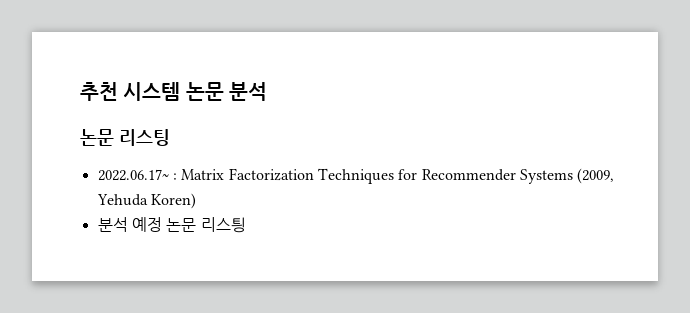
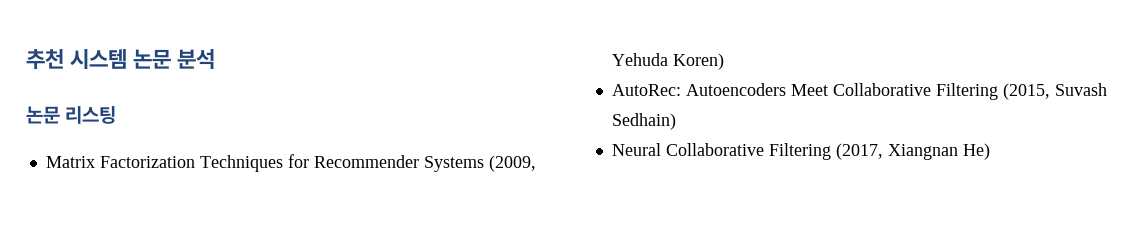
[97,169,177,181] 2022.06.17~ : -> (117, 115) none
[97,217,246,233] 분석 예정 논문 리스틩 -> [611,83,1107,100] [611,113,676,130] [611,143,990,160] AutoRec: Autoencoders Meet Collaborative Filtering (2015, Suvash Sedhain) // Neural Collaborative Filtering (2017, Xiangnan He)

